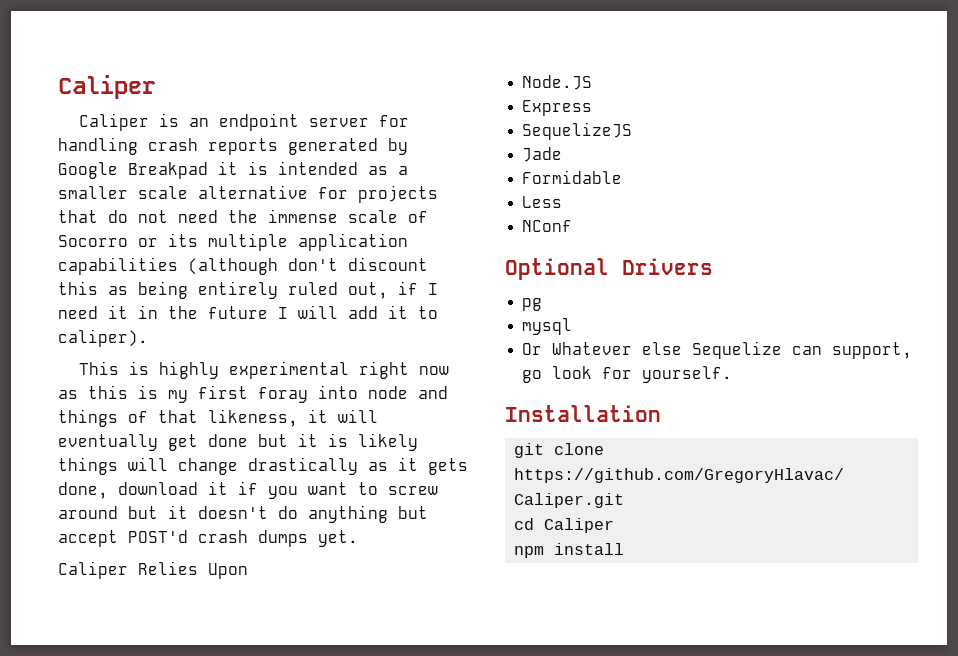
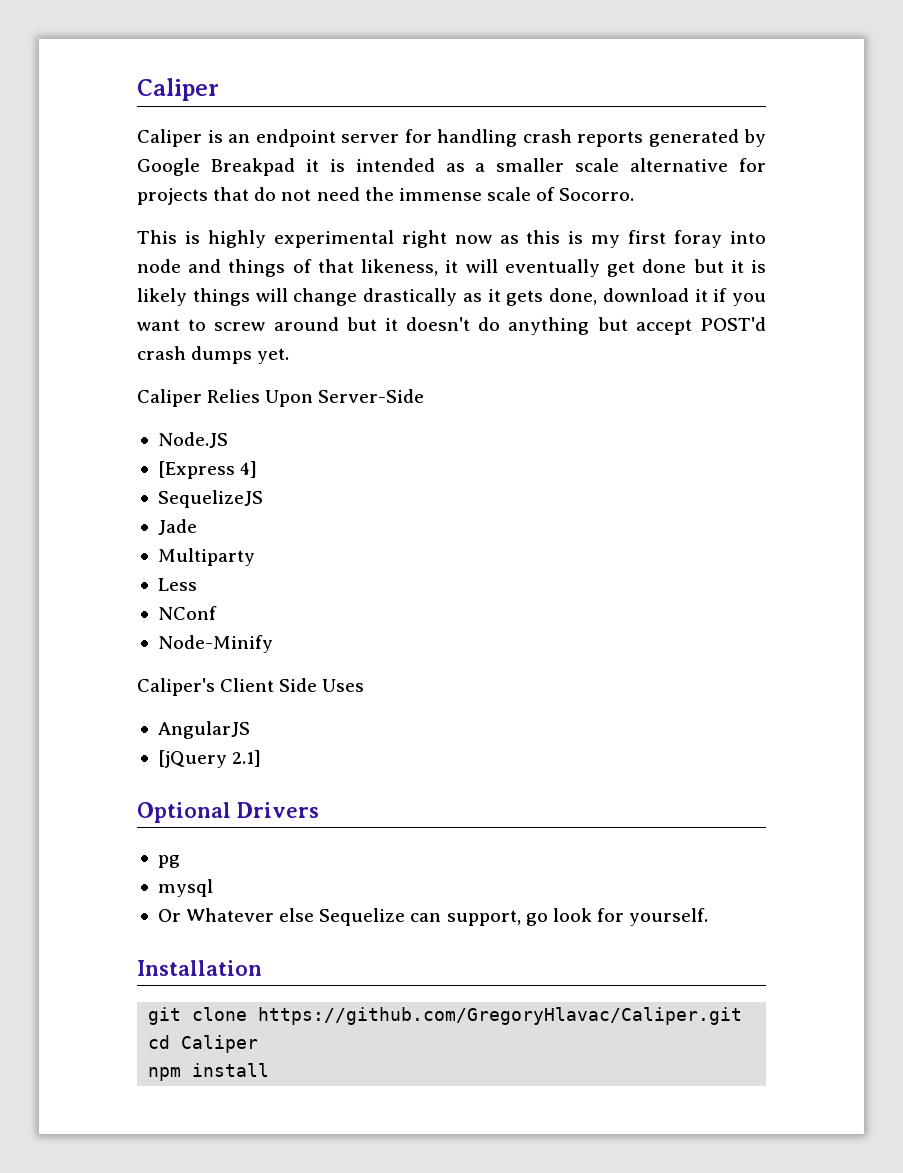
[58,233,408,251] [58,257,428,275] [58,281,438,299] [58,305,438,319] [58,329,148,347] Socorro or its multiple application capabilities (although don't discount this as being entirely ruled out, if I need it in the future I will add it to caliper). -> [559,188,635,201] Socorro.
(248, 571) none -> [318,389,425,403] Server-Side
[522,100,593,116] Express -> [157,461,258,479] [Express 4]
[522,170,623,184] Formidable -> [157,548,255,566] Multiparty
(573, 226) none -> [157,635,273,653] [137,678,365,696] [157,721,250,739] [157,750,262,768] // Node-Minify // Caliper's Client Side Uses // AngularJS // [jQuery 2.1]

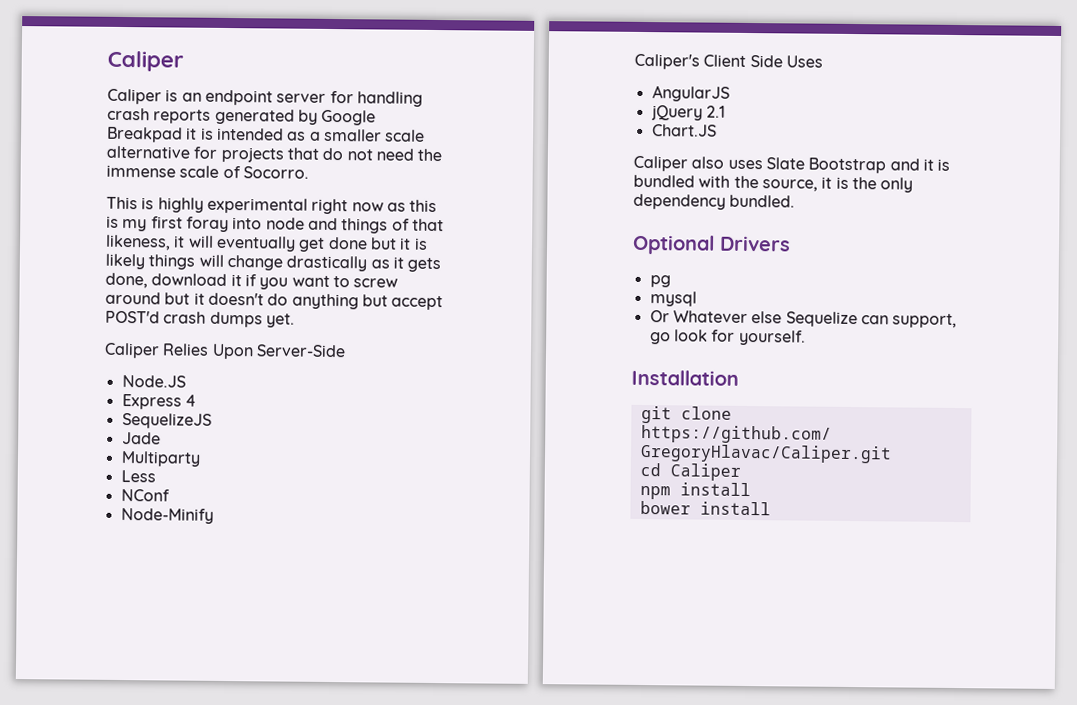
[157,461,258,479] [Express 4] -> [121,393,196,410] Express 4
[157,750,262,768] [jQuery 2.1] -> [650,105,726,121] [651,124,717,137] [633,155,951,174] [633,174,914,193] [633,193,796,210] jQuery 2.1 // Chart.JS // Caliper also uses Slate Bootstrap and it is bundled with the source, it is the only dependency bundled.
(270, 1070) none -> [639,500,771,516] // bower install

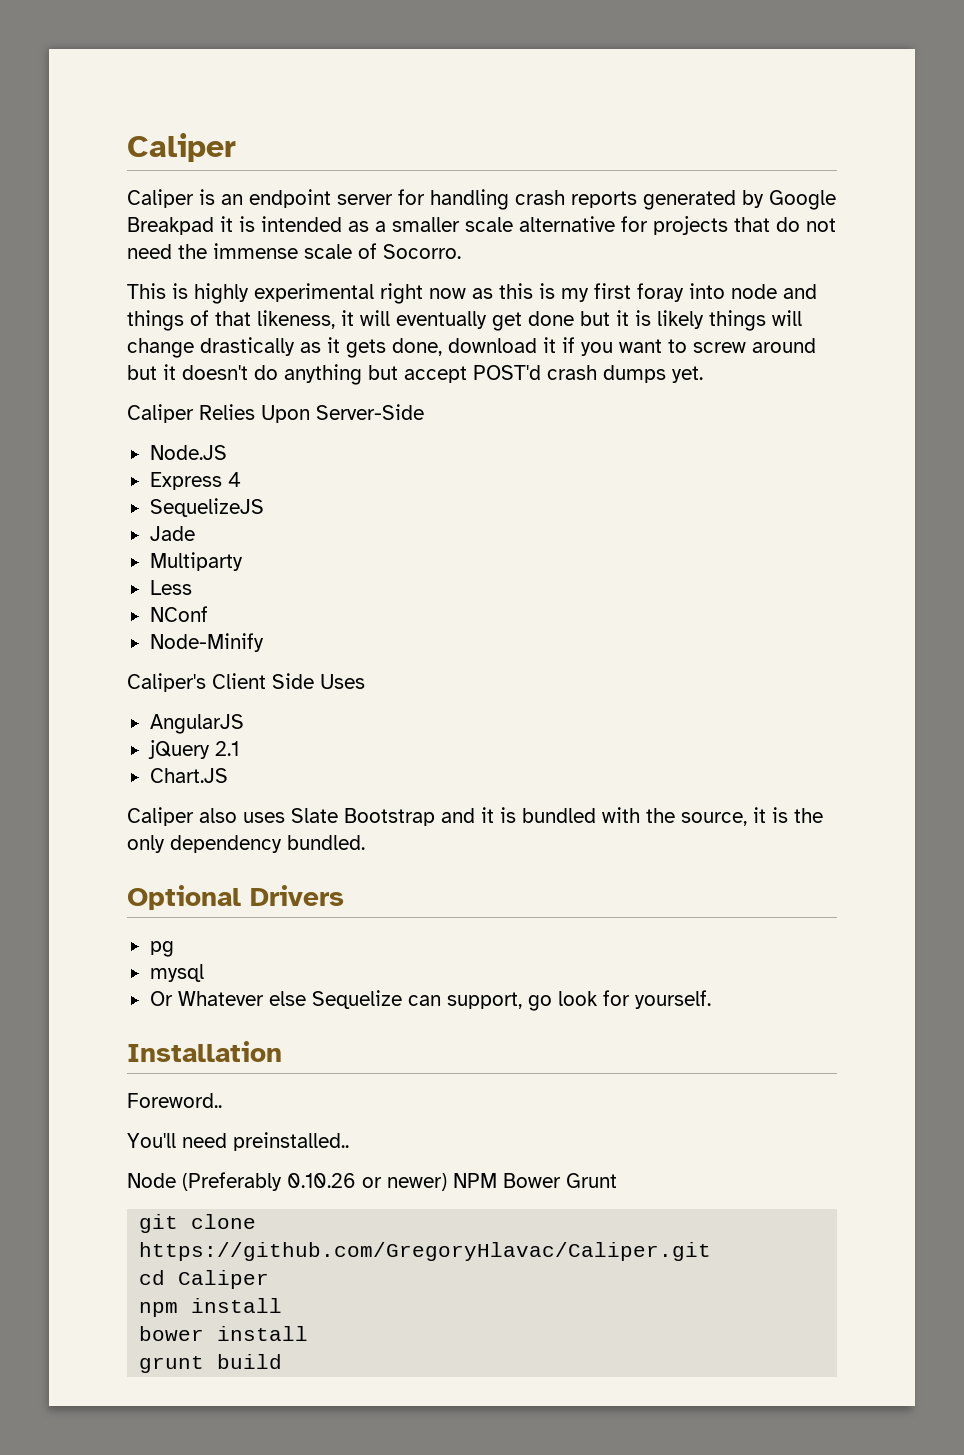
(739, 377) none -> [127,1093,222,1108] [127,1132,349,1151] [127,1172,617,1191] // Foreword.. // You'll need preinstalled.. // Node (Preferably 0.10.26 or newer) NPM Bower Grunt
(771, 508) none -> [139,1354,283,1373] // grunt build

